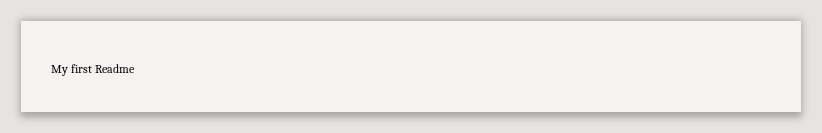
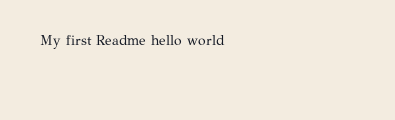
(136, 68) none -> [151,35,225,46] hello world

